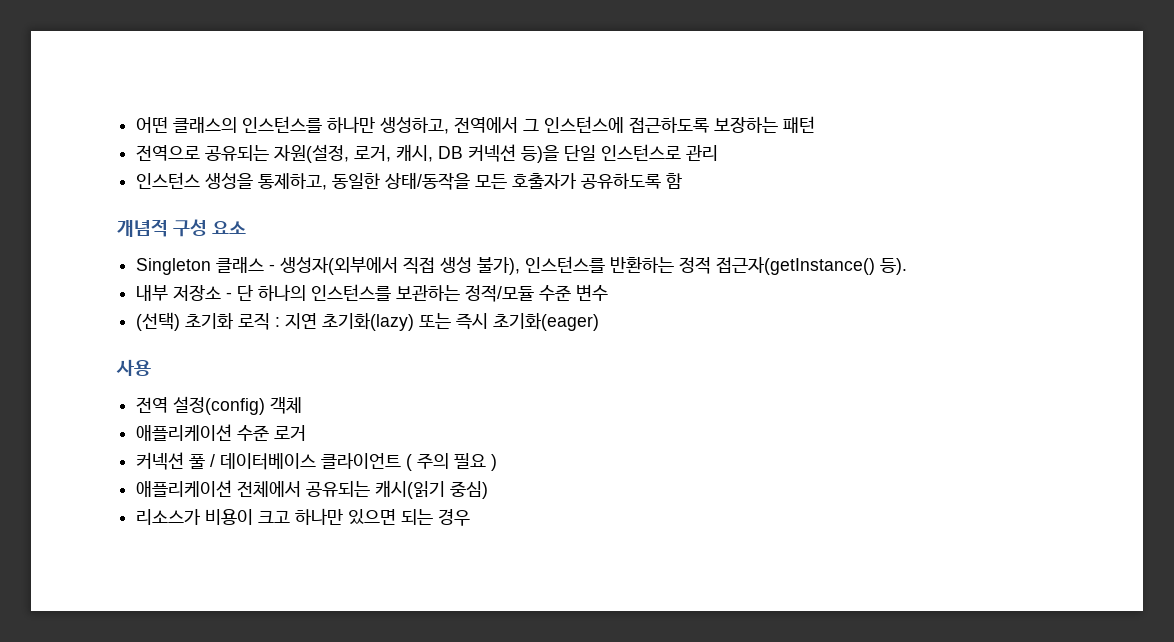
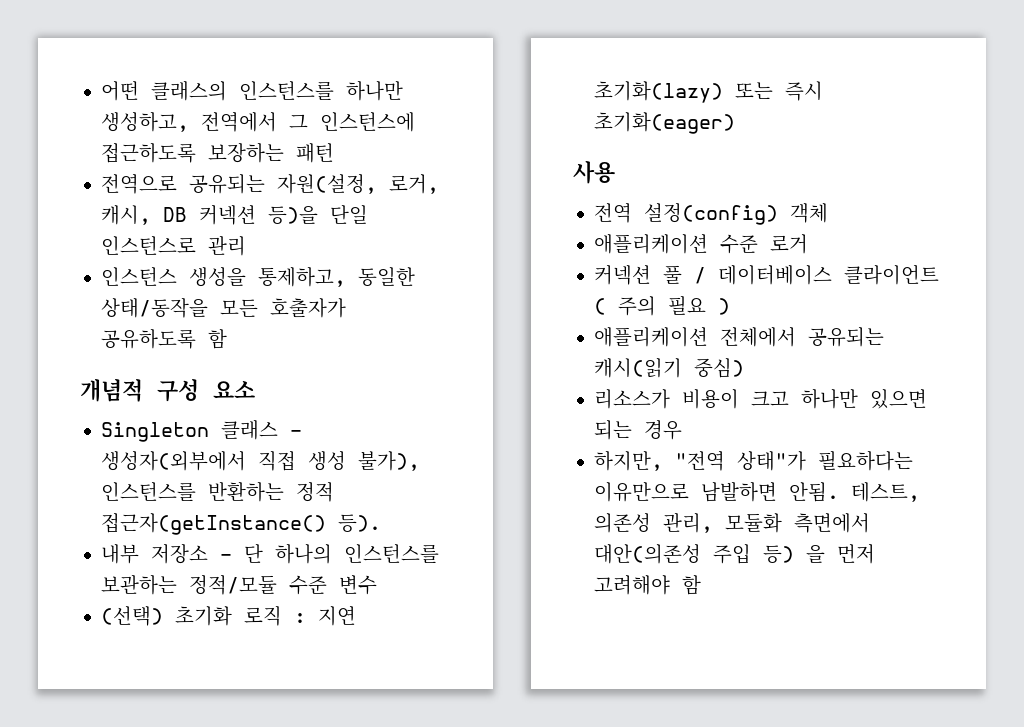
(471, 517) none -> [594,450,914,471] [594,481,921,502] [594,512,871,533] [594,544,876,564] [594,575,702,595] // 하지만, "전역 상태"가 필요하다는 이유만으로 남발하면 안됨. 테스트, 의존성 관리, 모듈화 측면에서 대안(의존성 주입 등) 을 먼저 고려해야 함

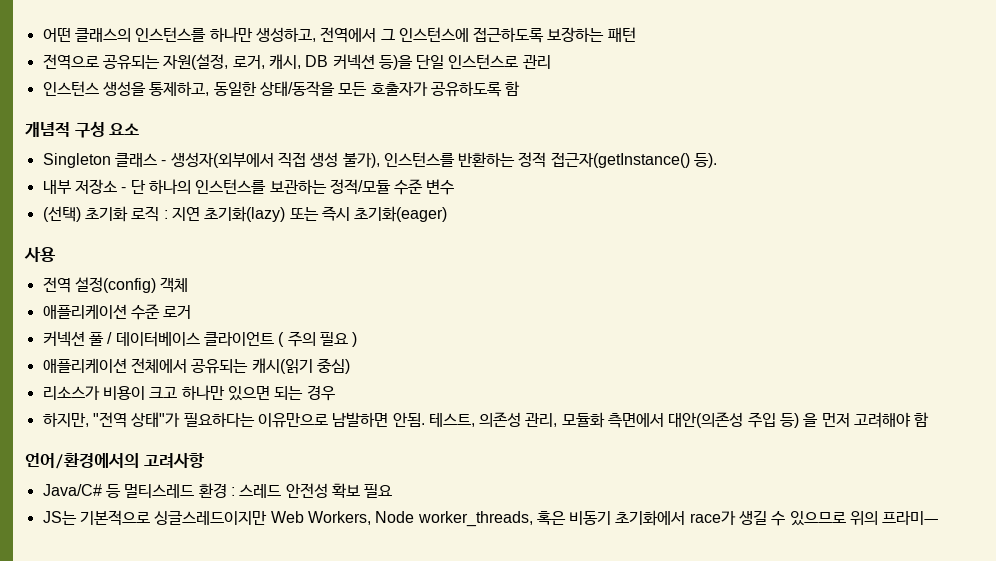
(702, 585) none -> [25,453,205,469] [42,483,393,498] [42,510,939,527] // 언어/환경에서의 고려사항 // Java/C# 등 멀티스레드 환경 : 스레드 안전성 확보 필요 // JS는 기본적으로 싱글스레드이지만 Web Workers, Node worker_threads, 혹은 비동기 초기화에서 race가 생길 수 있으므로 위의 프라미ㅡ

